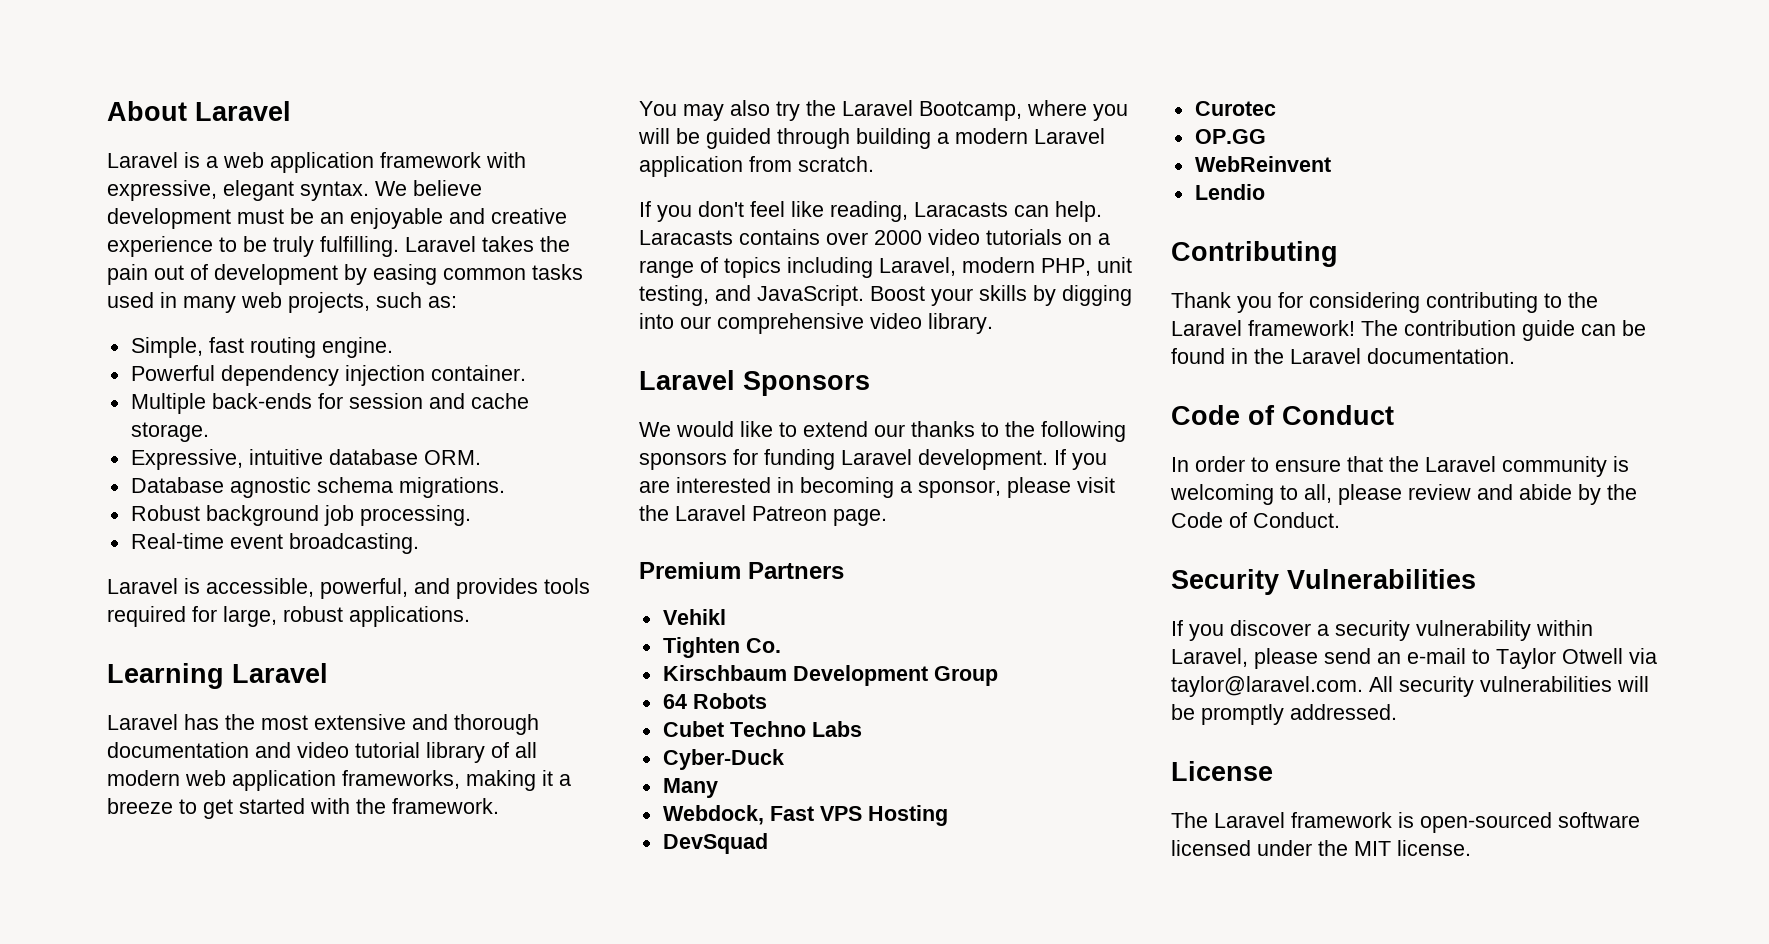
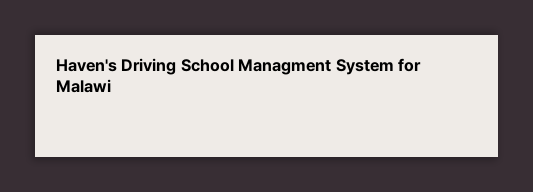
[107,101,291,121] [107,152,526,173] [107,180,482,201] [107,208,567,229] [107,236,570,257] [107,264,583,285] [107,292,457,313] [130,337,393,358] [130,365,526,386] [130,393,529,414] [130,422,209,442] [130,449,481,470] [130,477,505,498] [130,505,471,526] [130,533,419,554] [107,578,590,599] [107,606,470,627] [107,663,328,689] [107,714,539,735] [107,742,537,763] [107,770,571,791] [107,798,499,819] [639,100,1128,121] [638,128,1105,149] [639,156,874,177] [639,201,1102,222] [639,229,1110,245] [639,257,1132,278] [639,285,1132,306] [639,313,993,334] [639,370,870,396] [639,421,1126,442] [639,449,1107,470] [639,477,1115,498] [639,505,887,526] [639,562,844,579] [662,609,726,625] [662,637,781,658] [662,665,998,686] [662,693,767,709] [662,721,862,737] [662,749,784,770] [662,778,718,798] [662,805,948,826] [662,833,768,854] [1194,101,1276,116] [1194,129,1266,144] [1194,156,1331,172] [1194,184,1265,200] [1171,241,1338,267] [1171,292,1598,313] [1171,320,1646,341] [1171,348,1515,364] [1171,405,1394,425] [1171,456,1629,477] [1170,484,1637,505] [1171,512,1340,528] [1171,569,1476,595] [1171,620,1593,641] [1171,648,1657,669] [1171,676,1649,697] [1171,704,1397,725] [1171,761,1273,781] [1171,812,1640,833] [1171,840,1471,856] About Laravel // Laravel is a web application framework with expressive, elegant syntax. We believe development must be an enjoyable and creative experience to be truly fulfilling. Laravel takes the pain out of development by easing common tasks used in many web projects, such as: // Simple, fast routing engine. // Powerful dependency injection container. // Multiple back-ends for session and cache storage. // Expressive, intuitive database ORM. // Database agnostic schema migrations. // Robust background job processing. // Real-time event broadcasting. // Laravel is accessible, powerful, and provides tools required for large, robust applications. // Learning Laravel // Laravel has the most extensive and thorough documentation and video tutorial library of all modern web application frameworks, making it a breeze to get started with the framework. // You may also try the Laravel Bootcamp, where you will be guided through building a modern Laravel application from scratch. // If you don't feel like reading, Laracasts can help. Laracasts contains over 2000 video tutorials on a range of topics including Laravel, modern PHP, unit testing, and JavaScript. Boost your skills by digging into our comprehensive video library. // Laravel Sponsors // We would like to extend our thanks to the following sponsors for funding Laravel development. If you are interested in becoming a sponsor, please visit the Laravel Patreon page. // Premium Partners // Vehikl // Tighten Co. // Kirschbaum Development Group // 64 Robots // Cubet Techno Labs // Cyber-Duck // Many // Webdock, Fast VPS Hosting // DevSquad // Curotec // OP.GG // WebReinvent // Lendio // Contributing // Thank you for considering contributing to the Laravel framework! The contribution guide can be found in the Laravel documentation. // Code of Conduct // In order to ensure that the Laravel community is welcoming to all, please review and abide by the Code of Conduct. // Security Vulnerabilities // If you discover a security vulnerability within Laravel, please send an e-mail to Taylor Otwell via taylor@laravel.com. All security vulnerabilities will be promptly addressed. // License // The Laravel framework is open-sourced software licensed under the MIT license. -> [56,58,422,75] [56,79,111,93] Haven's Driving School Managment System for Malawi

